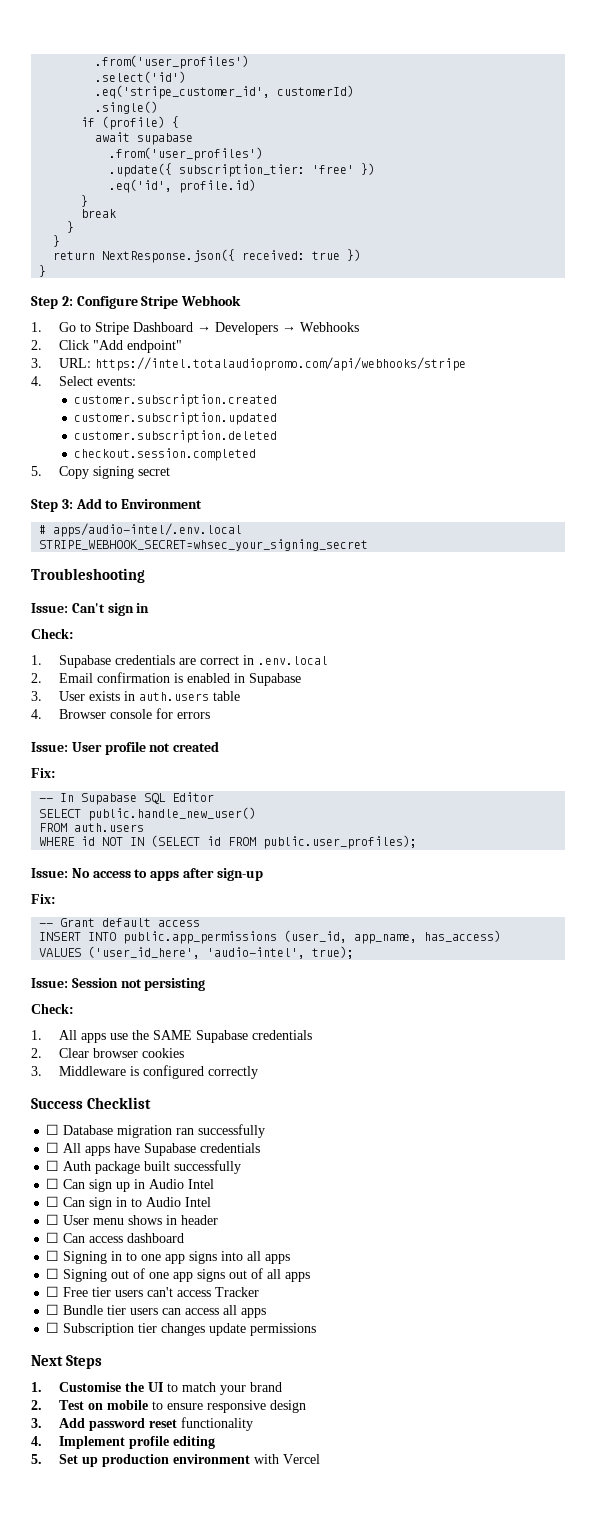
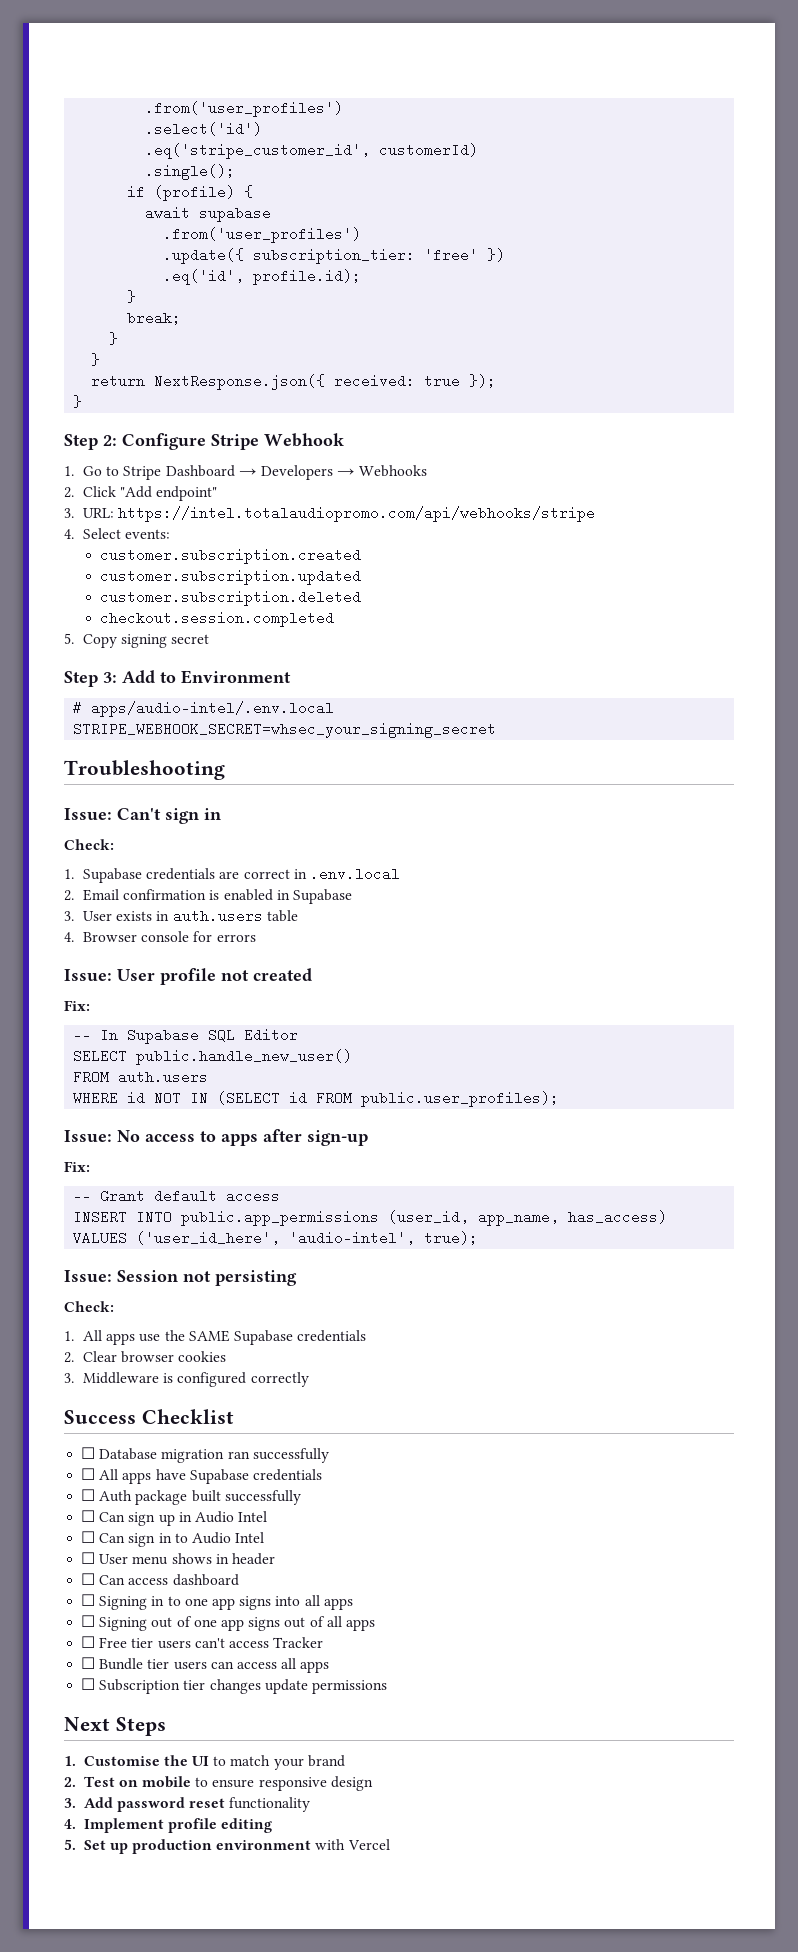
[95,101,159,114] .single() -> [145,164,236,180] .single();
[179,179,257,193] [81,195,89,207] [81,209,117,218] profile.id) // } // break -> [253,269,362,285] [127,290,137,303] [127,311,182,325] profile.id); // } // break;
[347,249,362,261] }) -> [469,374,497,388] });

